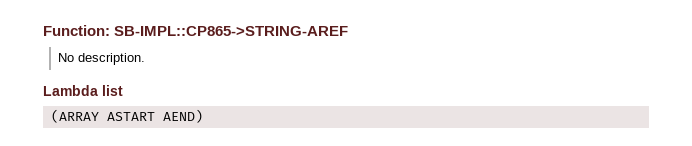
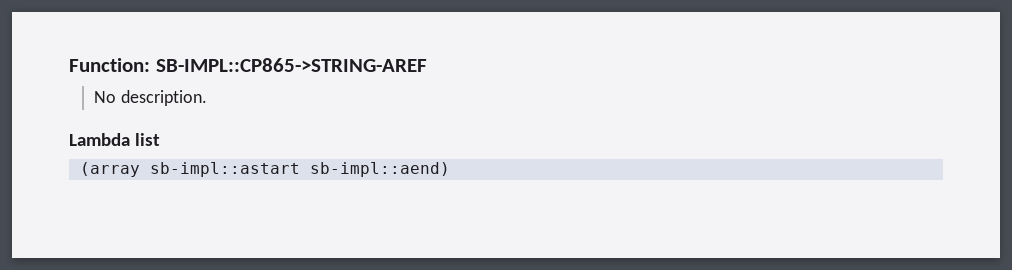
[50,109,203,123] (ARRAY ASTART AEND) -> [79,162,450,177] (array sb-impl::astart sb-impl::aend)

